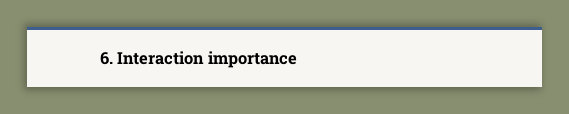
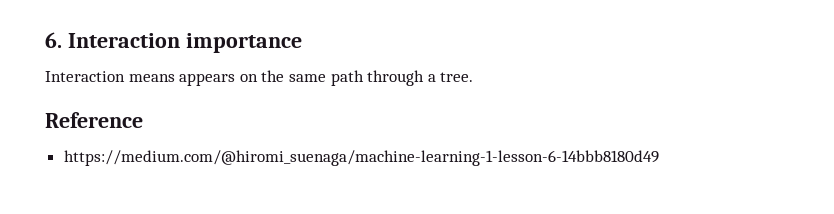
(297, 59) none -> [45,70,474,86] [45,112,143,128] [63,150,659,166] // Interaction means appears on the same path through a tree. // Reference // https://medium.com/@hiromi_suenaga/machine-learning-1-lesson-6-14bbb8180d49

